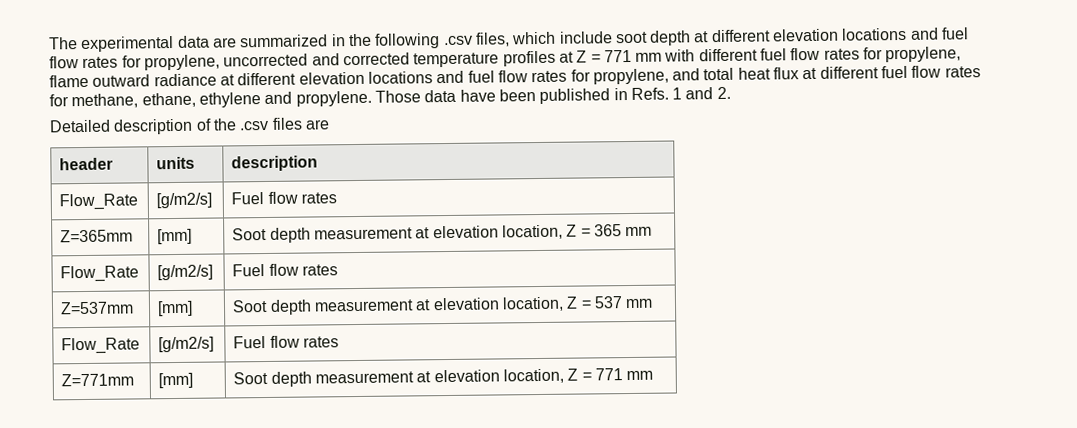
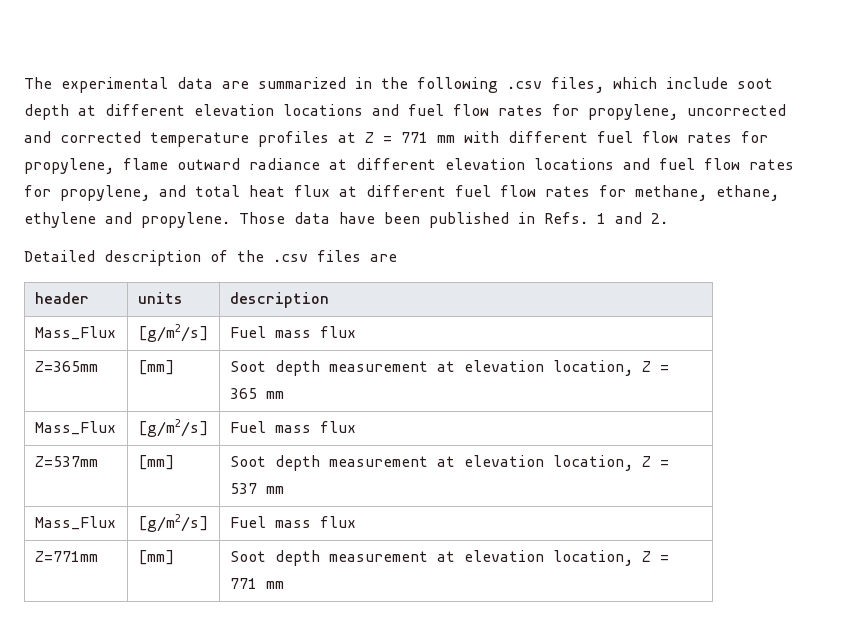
[59,193,139,211] [156,192,213,209] [231,191,338,205] Flow_Rate | [g/m2/s] | Fuel flow rates -> [34,326,116,340] [137,324,208,342] [229,326,356,338] Mass_Flux | [g/m2/s] | Fuel mass flux
[60,265,140,283] [157,264,214,281] [232,263,339,277] Flow_Rate | [g/m2/s] | Fuel flow rates -> [34,421,116,435] [137,419,208,437] [229,421,356,433] Mass_Flux | [g/m2/s] | Fuel mass flux
[61,337,141,355] [158,336,215,353] [233,335,340,349] Flow_Rate | [g/m2/s] | Fuel flow rates -> [34,516,116,530] [137,514,208,532] [229,516,356,528] Mass_Flux | [g/m2/s] | Fuel mass flux

